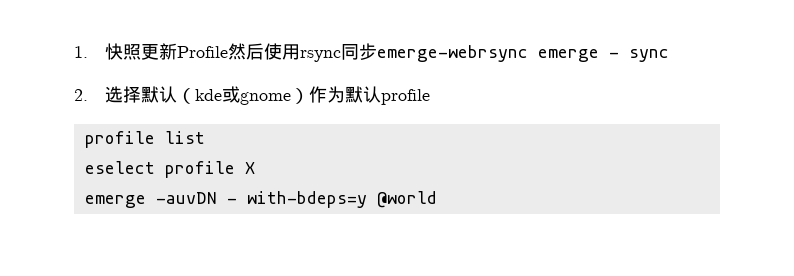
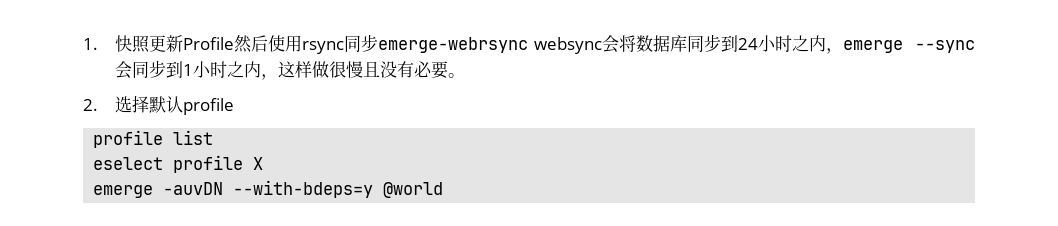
[538,49,670,62] [74,86,346,105] emerge - sync // 2.选择默认（kde或gnome）作为 -> [533,34,975,54] [115,60,466,80] [83,95,150,113] websync会将数据库同步到24小时之内，emerge --sync会同步到1小时之内，这样做很慢且没有必要。 // 2.选择
[226,191,367,208] - with-bdeps=y -> [233,180,374,198] --with-bdeps=y

